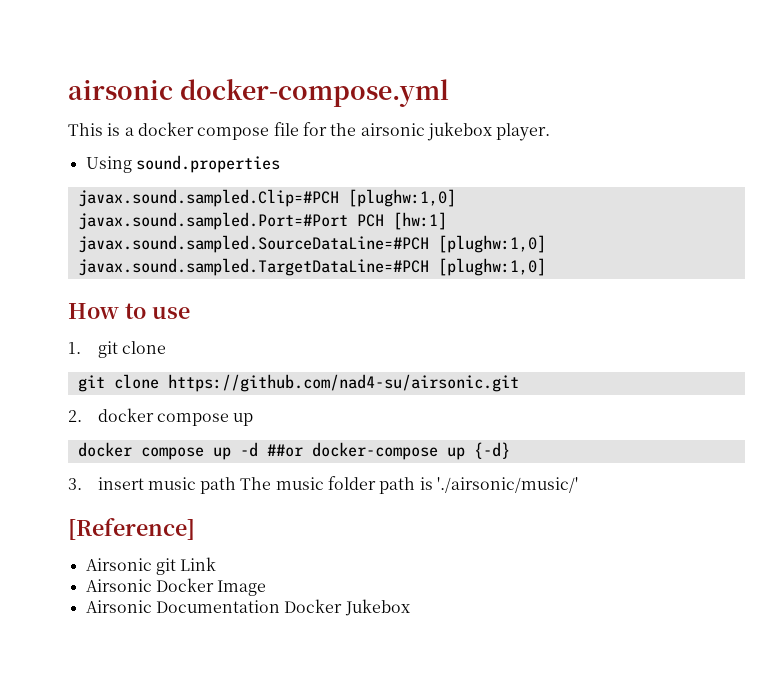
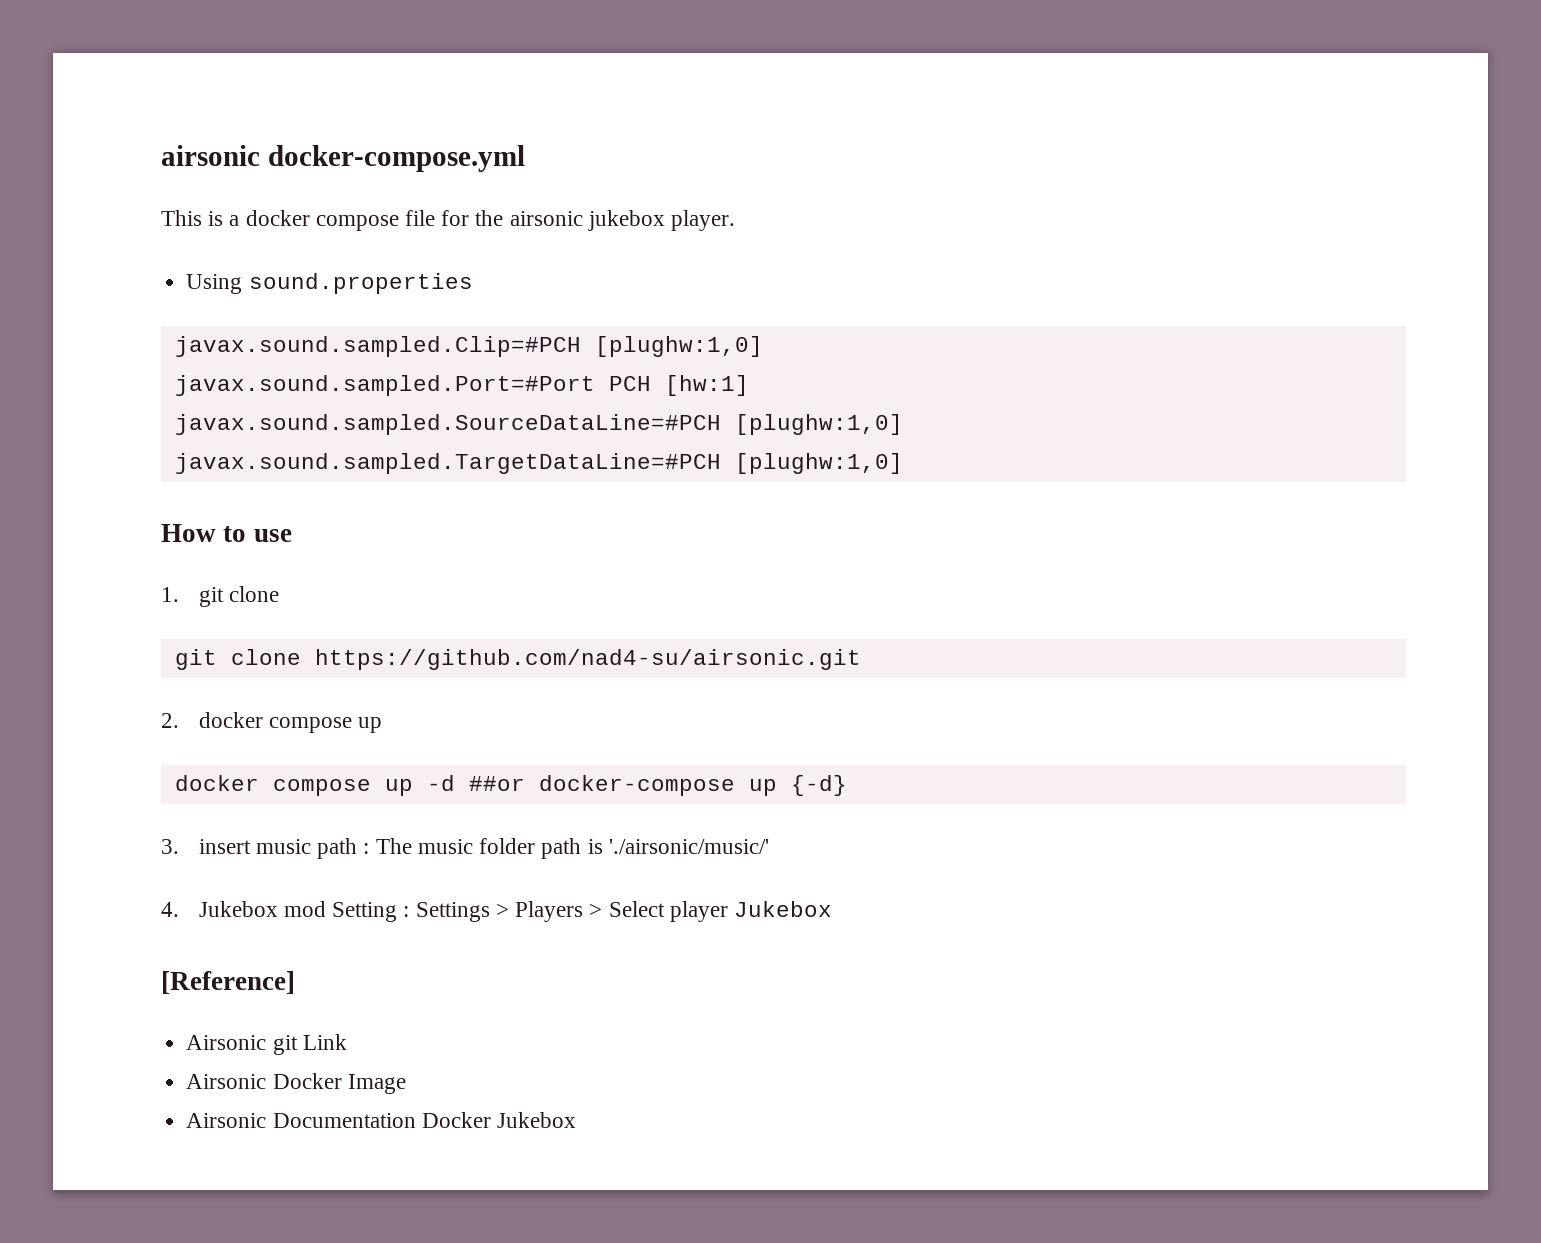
(237, 485) none -> [363,843,370,854] :
(579, 485) none -> [161,901,832,922] // 4. Jukebox mod Setting : Settings > Players > Select player Jukebox

